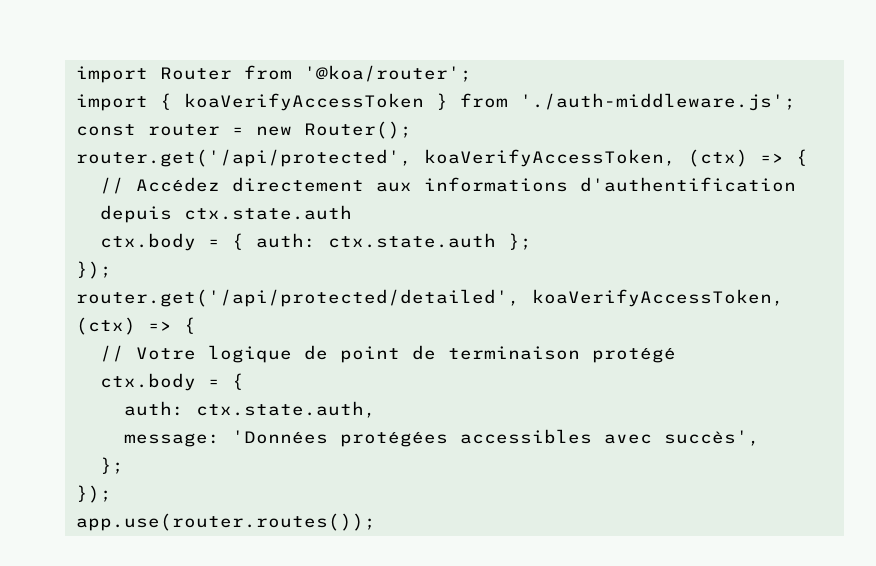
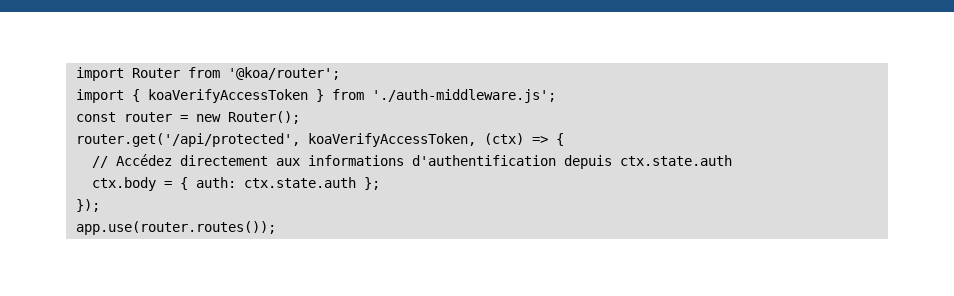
[76,289,785,307] [76,317,197,335] [100,345,677,363] [100,373,245,391] [124,401,377,418] [124,429,761,447] [100,457,125,474] [76,485,113,503] // router.get('/api/protected/detailed', koaVerifyAccessToken, (ctx) => { // // Votre logique de point de terminaison protégé // ctx.body = { // auth: ctx.state.auth, // message: 'Données protégées accessibles avec succès', // }; // }); -> (100, 205) none

